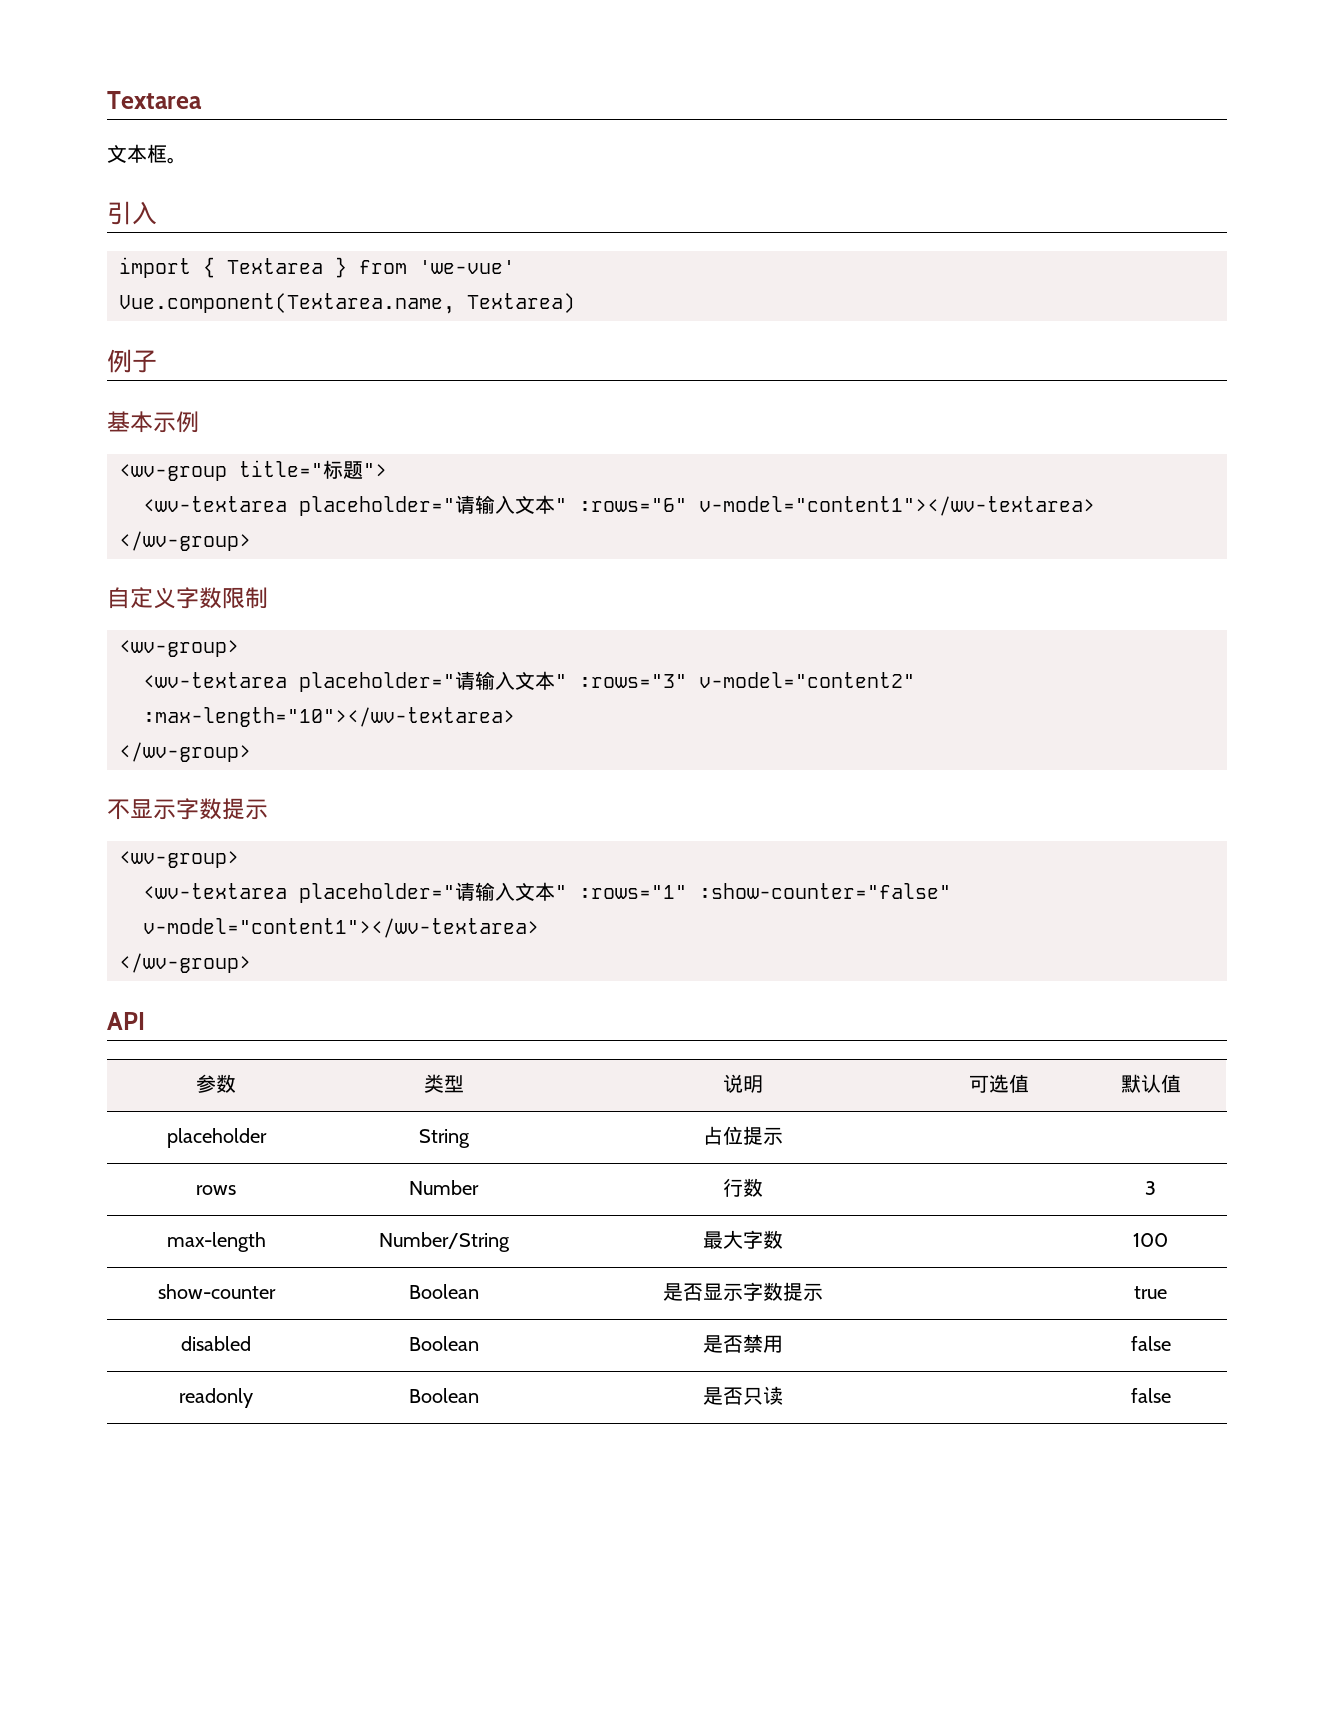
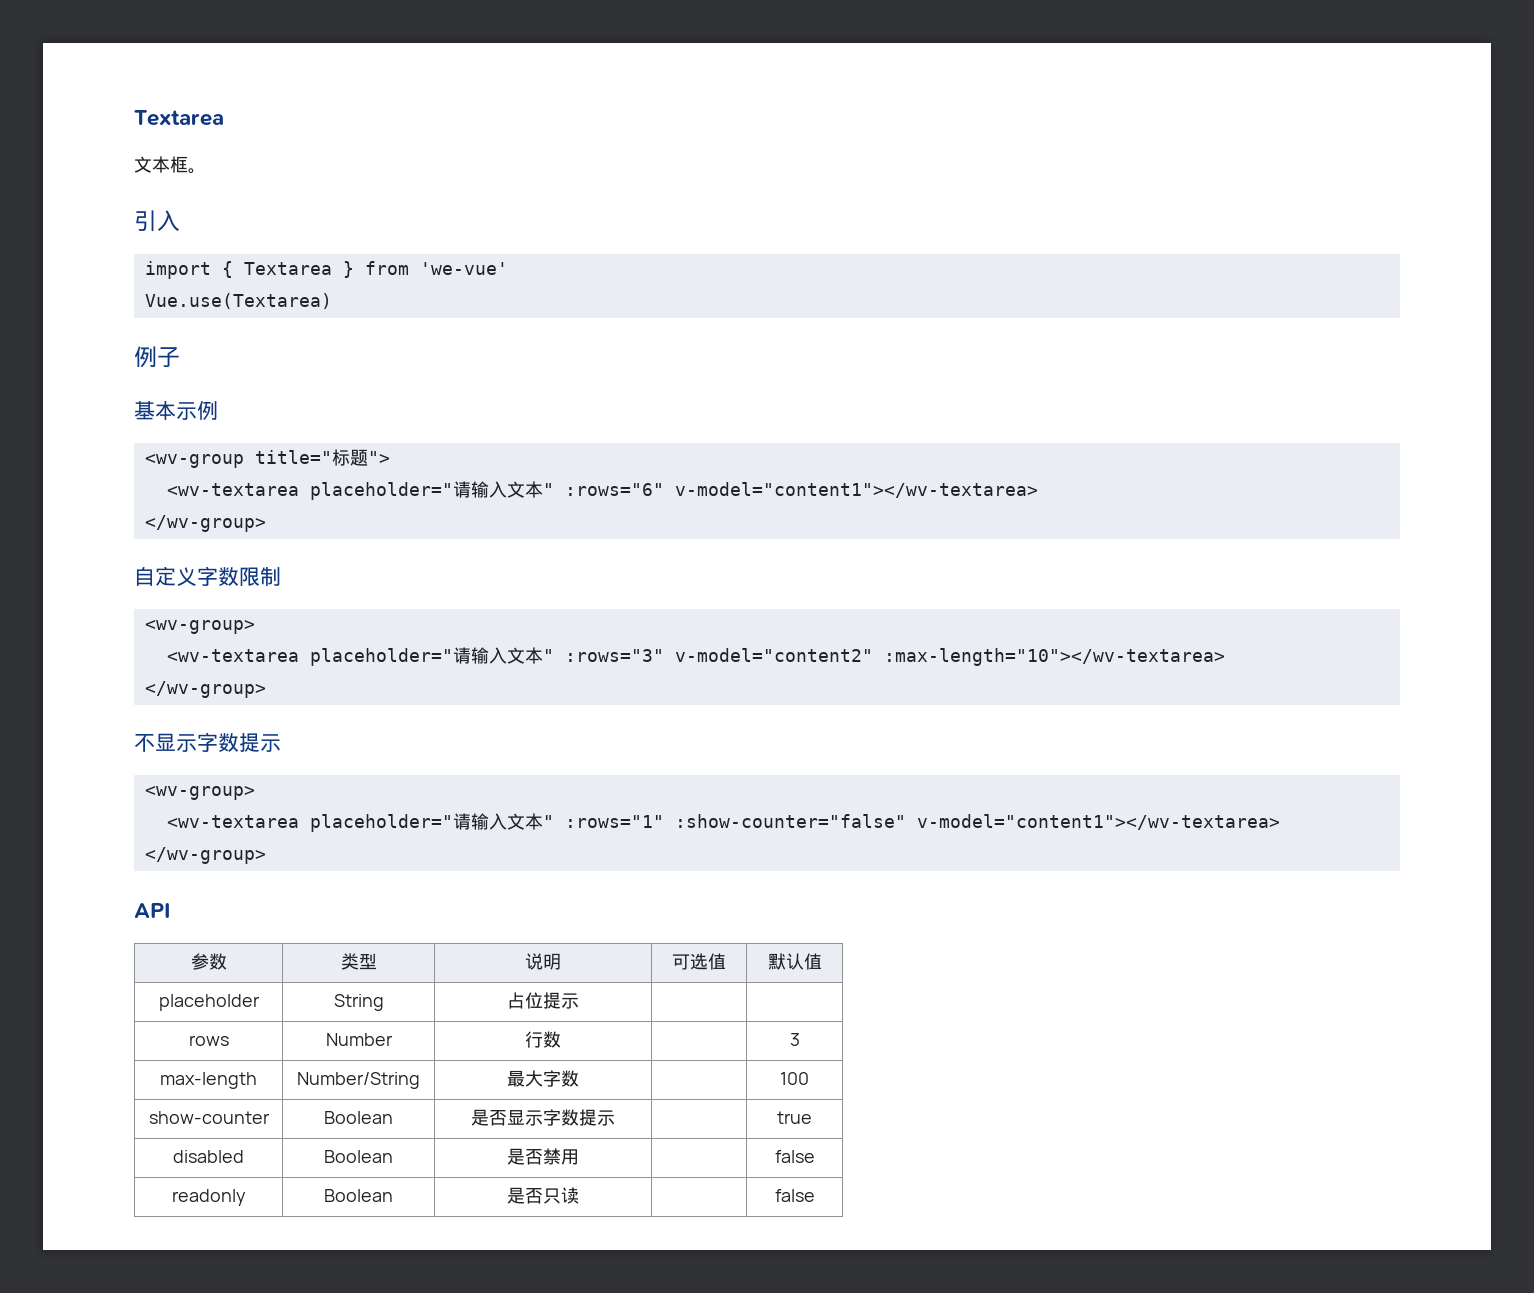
[119,293,575,314] Vue.component(Textarea.name, Textarea) -> [144,293,332,309] Vue.use(Textarea)

